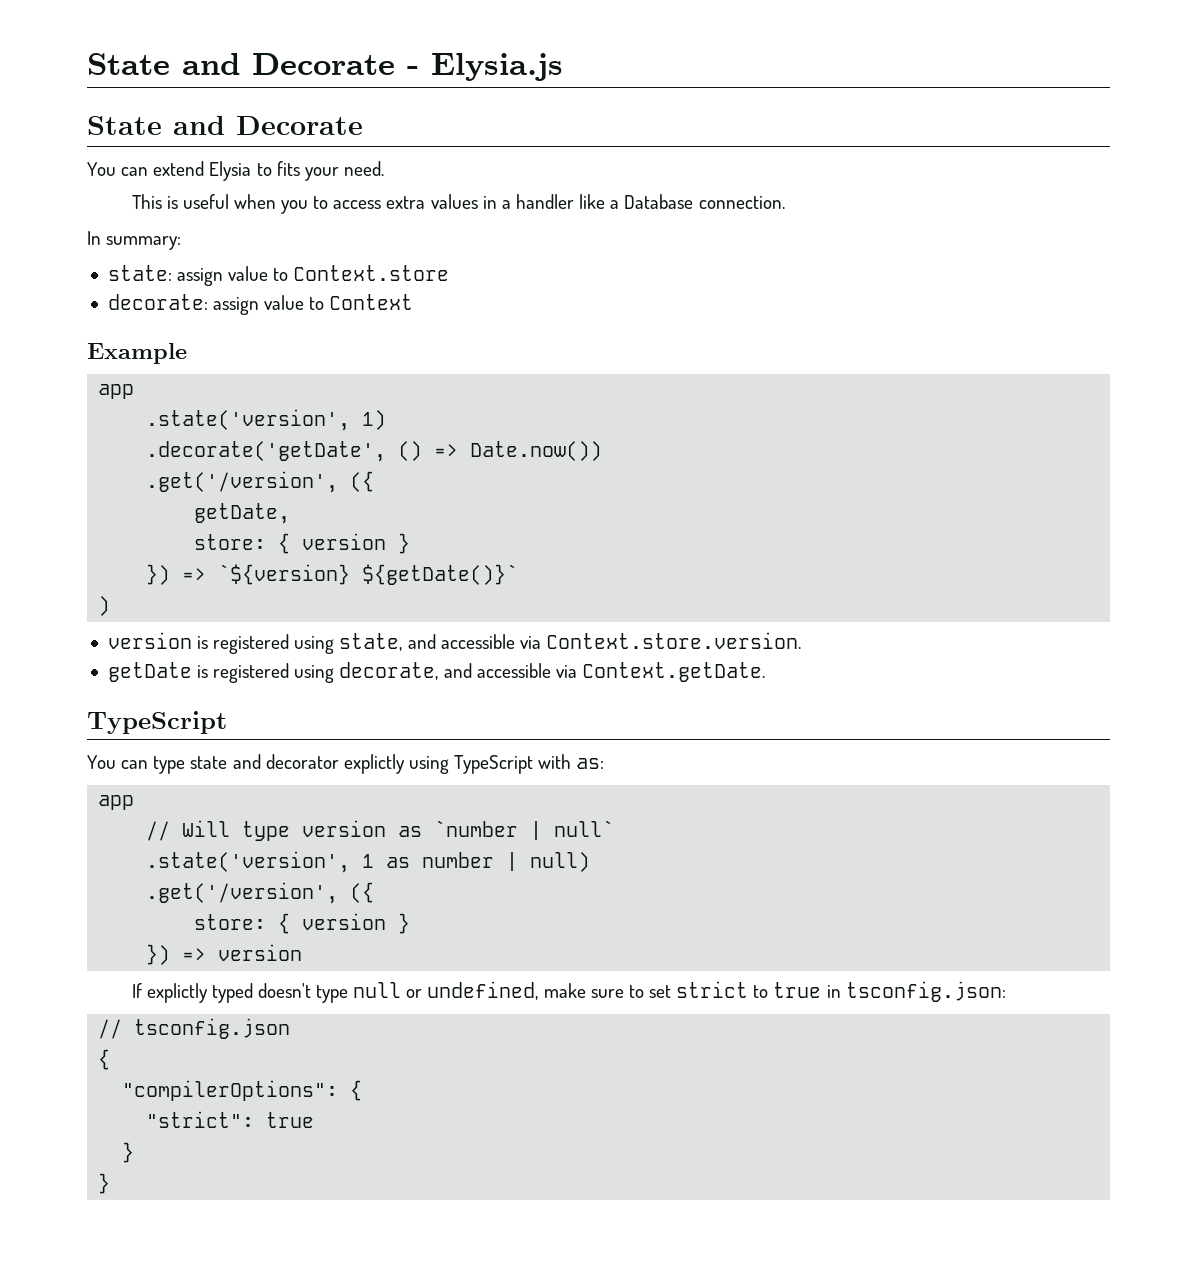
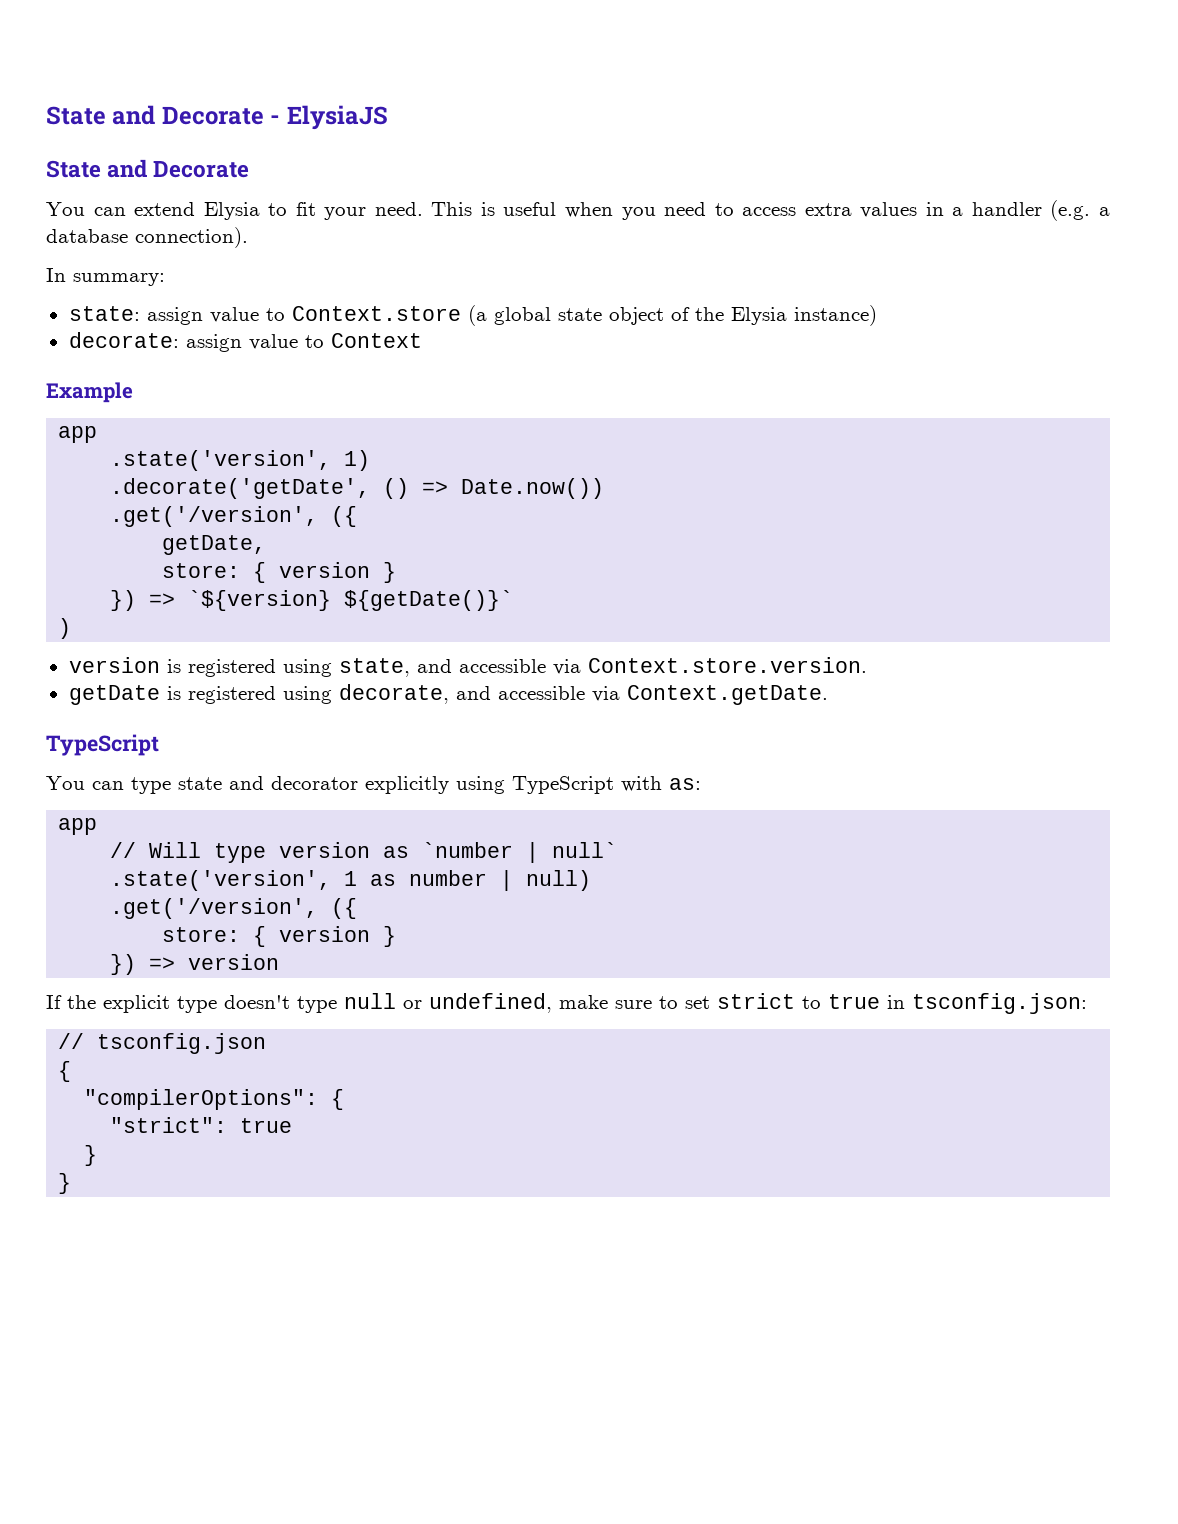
[431,53,563,81] Elysia.js -> [286,105,388,130] ElysiaJS
[276,161,300,176] fits -> [295,202,316,216] fit
(384, 168) // -> (423, 209) none
(309, 207) none -> [664,202,707,216] need
[579,194,785,209] like a Database connection. -> [1050,200,1110,221] [46,227,248,248] (e.g. a database connection).
(450, 273) none -> [467,305,877,326] (a global state object of the Elysia instance)
[343,754,405,774] explictly -> [365,776,449,794] explicitly
[146,983,253,1003] explictly typed -> [67,995,217,1013] the explicit type

